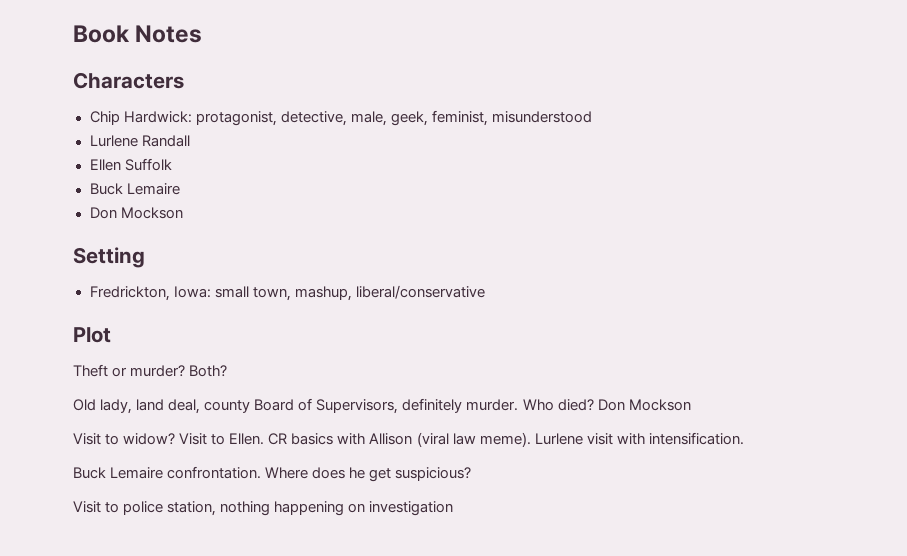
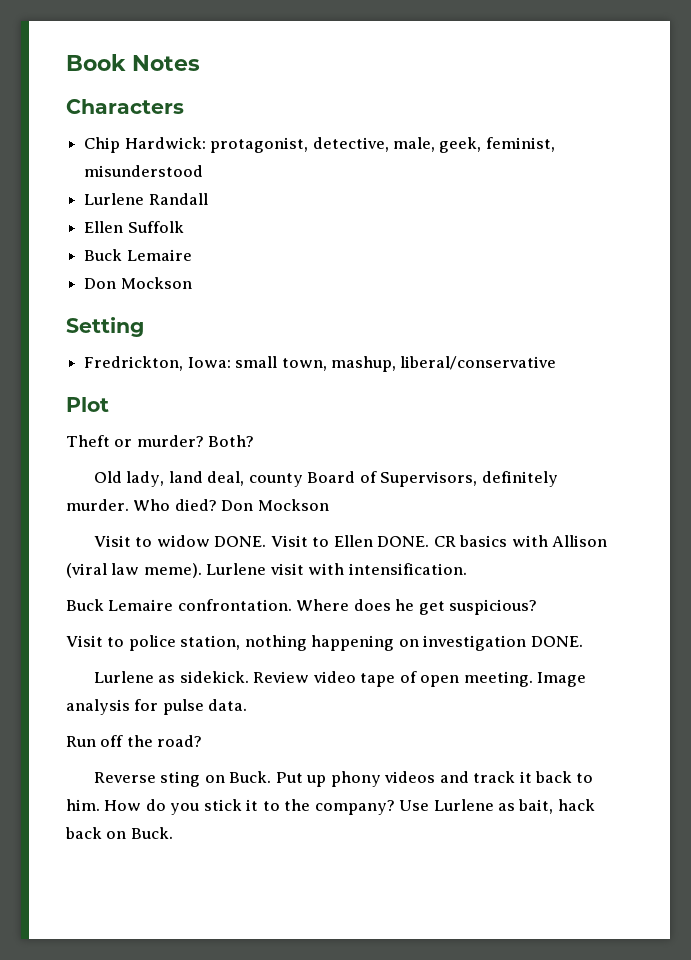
[123,433,265,445] widow? Visit to Ellen. -> [156,535,430,547] widow DONE. Visit to Ellen DONE.
(454, 508) none -> [530,636,583,647] [93,671,587,687] [66,699,248,715] [66,735,203,747] [93,771,594,787] [66,799,595,815] [65,827,173,839] DONE. // Lurlene as sidekick. Review video tape of open meeting. Image analysis for pulse data. // Run off the road? // Reverse sting on Buck. Put up phony videos and track it back to him. How do you stick it to the company? Use Lurlene as bait, hack back on Buck.

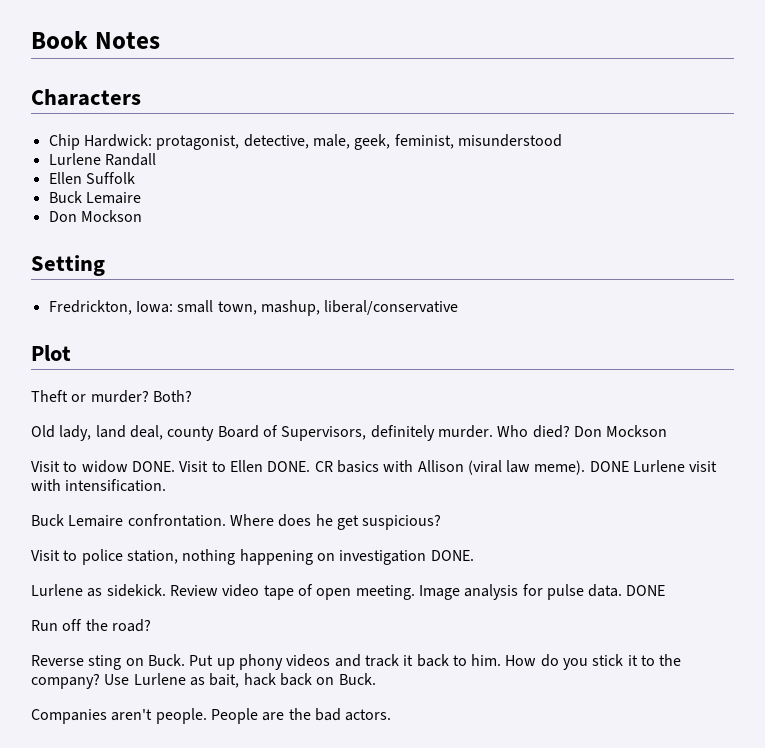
(202, 570) none -> [589,461,629,472] DONE
(248, 705) none -> [626,585,666,596] DONE
(173, 833) none -> [31,708,392,724] // Companies aren't people. People are the bad actors.

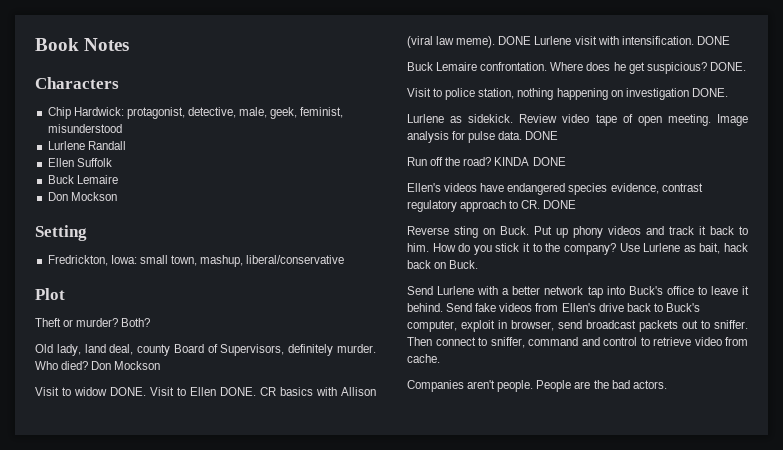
(167, 485) none -> [696,36,730,45] DONE
(442, 522) none -> [709,62,746,71] DONE.
(151, 625) none -> [494,157,566,166] [407,183,703,195] [407,200,577,212] KINDA DONE // Ellen's videos have endangered species evidence, contrast regulatory approach to CR. DONE
(376, 679) none -> [407,286,749,298] [407,303,700,312] [407,320,748,332] [407,337,748,348] [407,354,440,363] // Send Lurlene with a better network tap into Buck's office to leave it behind. Send fake videos from Ellen's drive back to Buck's computer, exploit in browser, send broadcast packets out to sniffer. Then connect to sniffer, command and control to retrieve video from cache.

